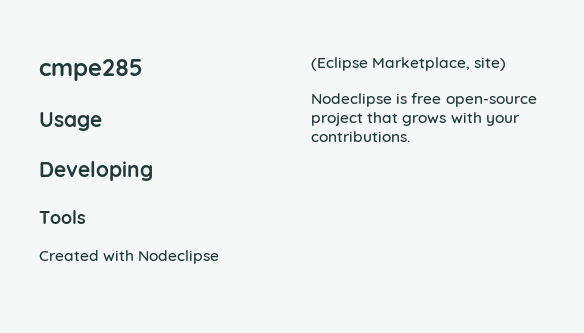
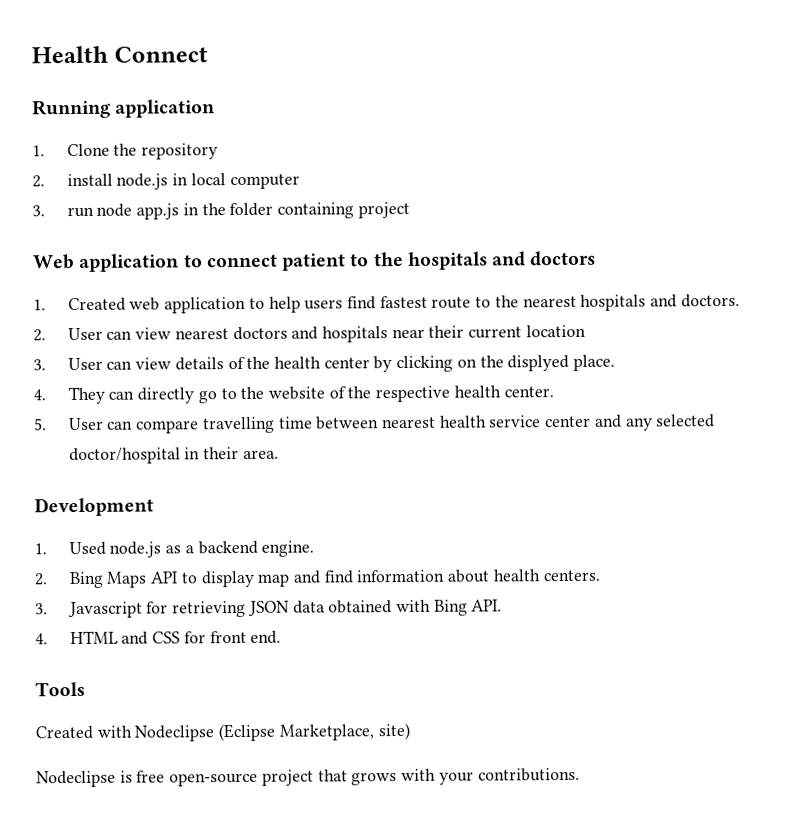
[39,59,143,81] [39,112,102,131] [39,161,153,181] cmpe285 // Usage // Developing -> [31,45,208,64] [32,99,216,119] [32,143,219,160] [32,173,300,190] [32,201,410,220] [33,250,597,272] [33,293,740,314] [33,324,586,343] [33,354,616,373] [33,385,554,405] [34,414,716,434] [68,447,279,465] [34,497,154,517] [34,540,315,558] [34,569,601,589] [35,599,503,619] [35,630,282,645] Health Connect // Running application // 1. Clone the repository // 2. install node.js in local computer // 3. run node app.js in the folder containing project // Web application to connect patient to the hospitals and doctors // 1. Created web application to help users find fastest route to the nearest hospitals and doctors. // 2. User can view nearest doctors and hospitals near their current location // 3. User can view details of the health center by clicking on the displyed place. // 4. They can directly go to the website of the respective health center. // 5. User can compare travelling time between nearest health service center and any selected doctor/hospital in their area. // Development // 1. Used node.js as a backend engine. // 2. Bing Maps API to display map and find information about health centers. // 3. Javascript for retrieving JSON data obtained with Bing API. // 4. HTML and CSS for front end.

